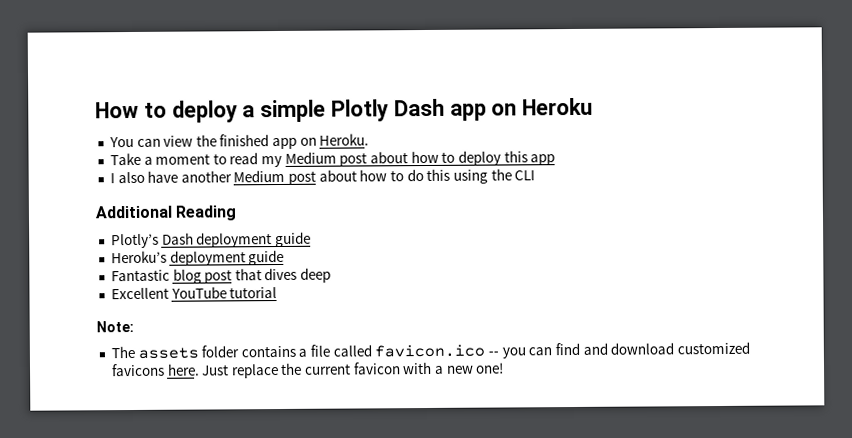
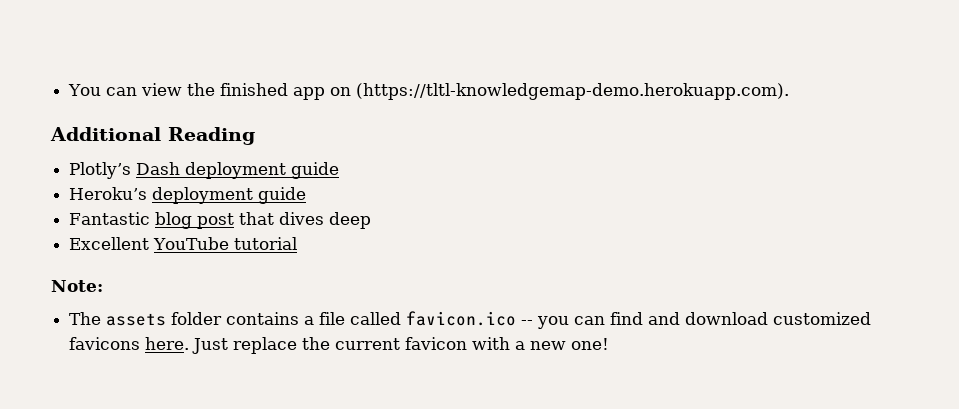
[95,97,594,123] How to deploy a simple Plotly Dash app on Heroku // -> (68, 90) none
[319,133,370,146] [109,150,556,168] [109,168,536,185] Heroku. // Take a moment to read my Medium post about how to deploy this app // I also have another Medium post about how to do this using the CLI -> [356,83,790,100] (https://tltl-knowledgemap-demo.herokuapp.com).

